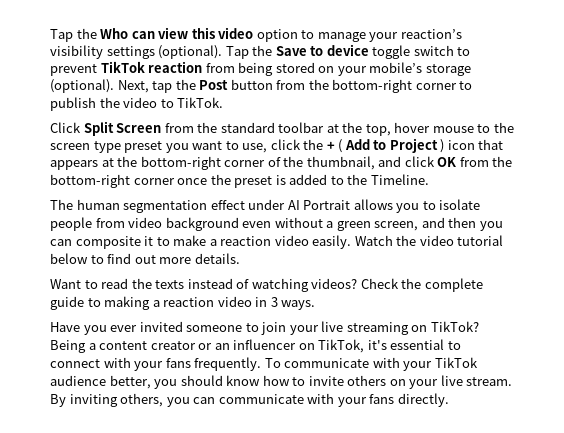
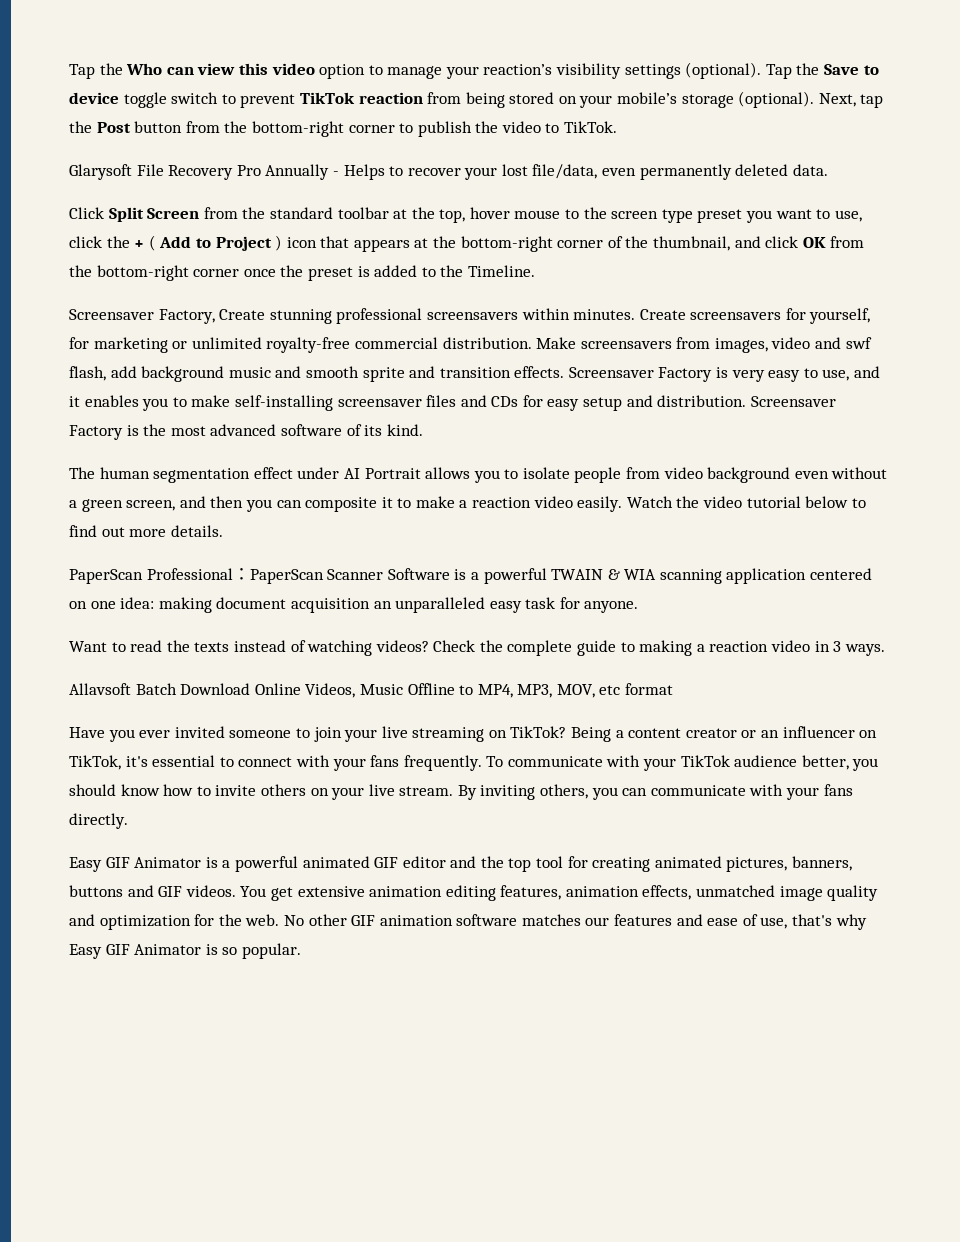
(224, 102) none -> [69,164,828,180] // Glarysoft File Recovery Pro Annually - Helps to recover your lost file/data, even permanently deleted data.
(429, 179) none -> [69,308,871,324] [69,337,872,353] [69,366,881,382] [69,395,836,411] [69,424,423,440] // Screensaver Factory, Create stunning professional screensavers within minutes. Create screensavers for yourself, for marketing or unlimited royalty-free commercial distribution. Make screensavers from images, video and swf flash, add background music and smooth sprite and transition effects. Screensaver Factory is very easy to use, and it enables you to make self-installing screensaver files and CDs for easy setup and distribution. Screensaver Factory is the most advanced software of its kind.
(240, 258) none -> [69,568,873,584] [69,597,639,613] // PaperScan Professional：PaperScan Scanner Software is a powerful TWAIN & WIA scanning application centered on one idea: making document acquisition an unparalleled easy task for anyone.
(316, 305) none -> [69,683,674,698] // Allavsoft Batch Download Online Videos, Music Offline to MP4, MP3, MOV, etc format
(449, 400) none -> [69,856,853,872] [69,885,879,901] [69,914,867,930] [69,943,301,959] // Easy GIF Animator is a powerful animated GIF editor and the top tool for creating animated pictures, banners, buttons and GIF videos. You get extensive animation editing features, animation effects, unmatched image quality and optimization for the web. No other GIF animation software matches our features and ease of use, that's why Easy GIF Animator is so popular.

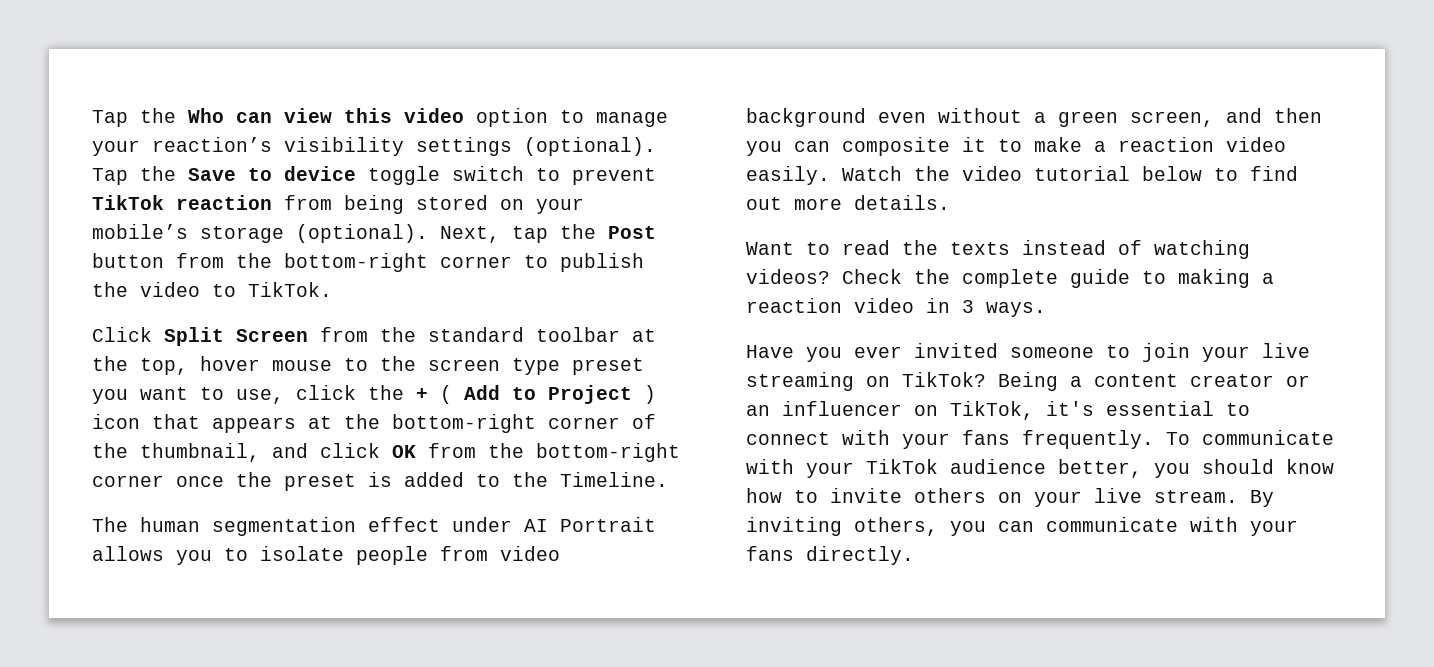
[69,164,828,180] // Glarysoft File Recovery Pro Annually - Helps to recover your lost file/data, even permanently deleted data. -> (332, 289) none
[69,308,871,324] [69,337,872,353] [69,366,881,382] [69,395,836,411] [69,424,423,440] // Screensaver Factory, Create stunning professional screensavers within minutes. Create screensavers for yourself, for marketing or unlimited royalty-free commercial distribution. Make screensavers from images, video and swf flash, add background music and smooth sprite and transition effects. Screensaver Factory is very easy to use, and it enables you to make self-installing screensaver files and CDs for easy setup and distribution. Screensaver Factory is the most advanced software of its kind. -> (668, 479) none
[69,568,873,584] [69,597,639,613] // PaperScan Professional：PaperScan Scanner Software is a powerful TWAIN & WIA scanning application centered on one idea: making document acquisition an unparalleled easy task for anyone. -> (950, 202) none
[69,683,674,698] // Allavsoft Batch Download Online Videos, Music Offline to MP4, MP3, MOV, etc format -> (1046, 309) none
[69,856,853,872] [69,885,879,901] [69,914,867,930] [69,943,301,959] // Easy GIF Animator is a powerful animated GIF editor and the top tool for creating animated pictures, banners, buttons and GIF videos. You get extensive animation editing features, animation effects, unmatched image quality and optimization for the web. No other GIF animation software matches our features and ease of use, that's why Easy GIF Animator is so popular. -> (914, 555) none

